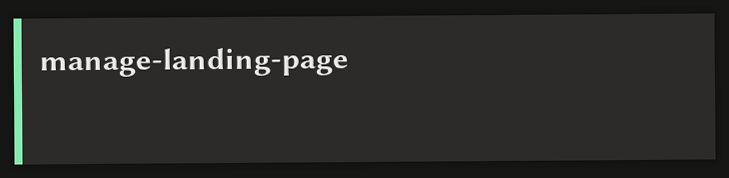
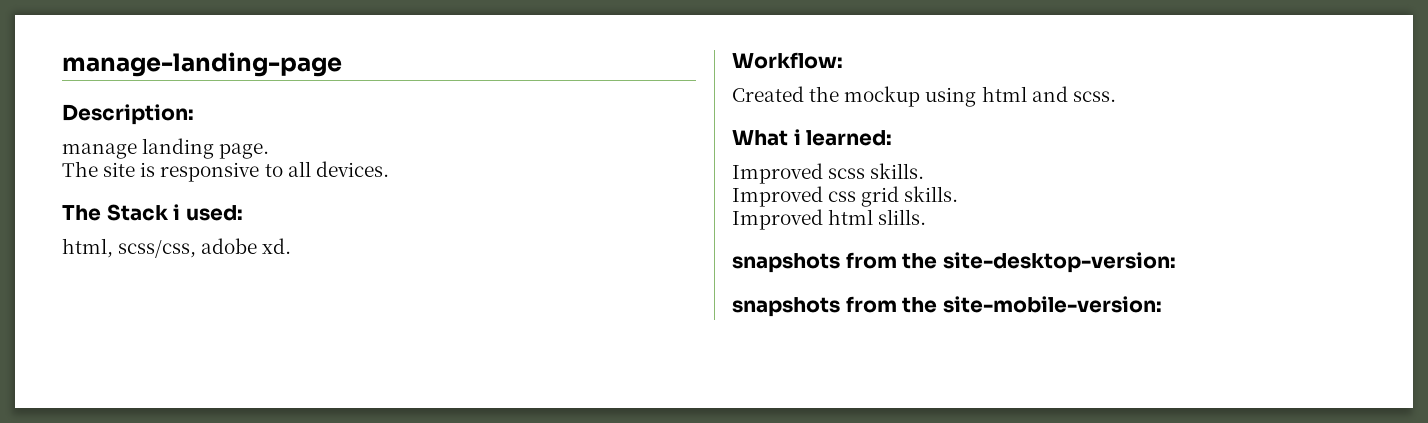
(349, 62) none -> [62,104,194,125] [62,138,270,159] [62,161,389,182] [62,204,243,221] [62,238,292,258] [732,52,843,69] [732,86,1116,107] [732,129,893,146] [732,163,925,184] [732,186,959,207] [732,209,927,230] [732,252,1176,273] [732,296,1162,317] // Description: // manage landing page. // The site is responsive to all devices. // The Stack i used: // html, scss/css, adobe xd. // Workflow: // Created the mockup using html and scss. // What i learned: // Improved scss skills. // Improved css grid skills. // Improved html slills. // snapshots from the site-desktop-version: // snapshots from the site-mobile-version:

